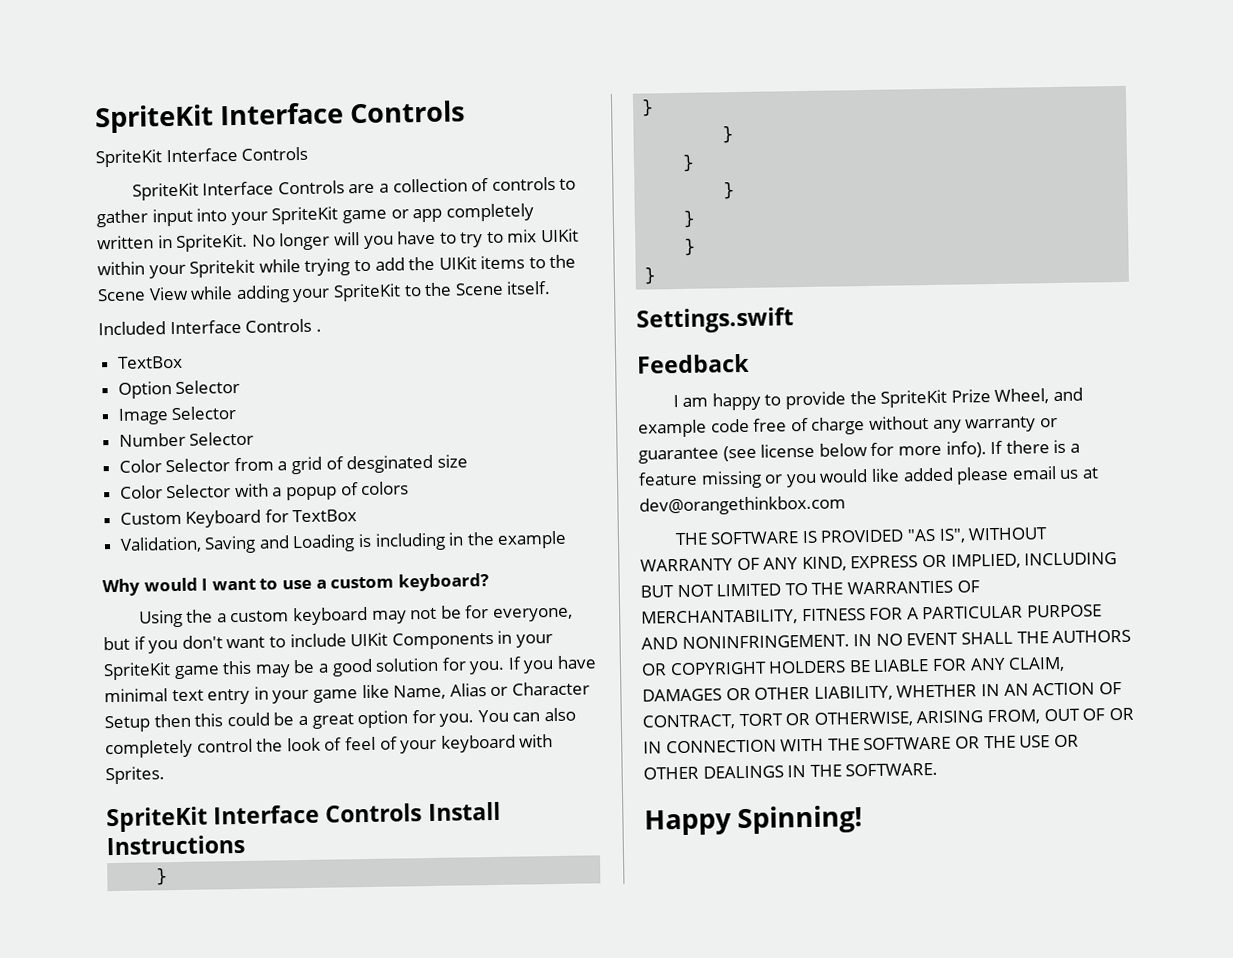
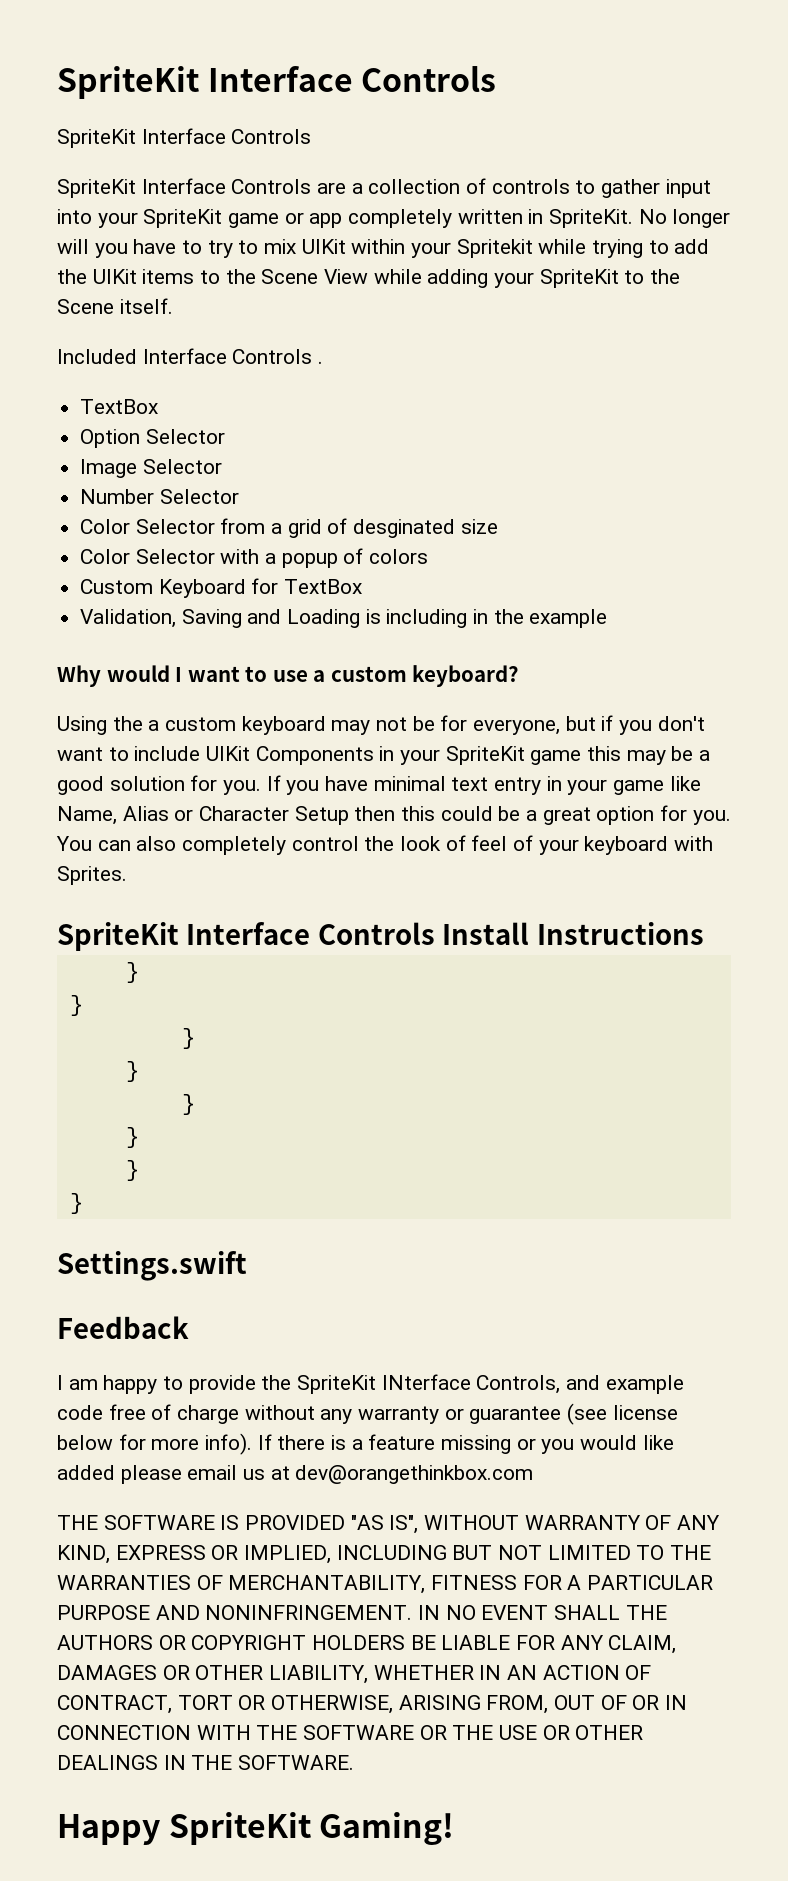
[950,388,1050,404] Prize Wheel, -> [381,1374,561,1394] INterface Controls,
[737,805,864,835] Spinning! -> [168,1812,455,1846] SpriteKit Gaming!

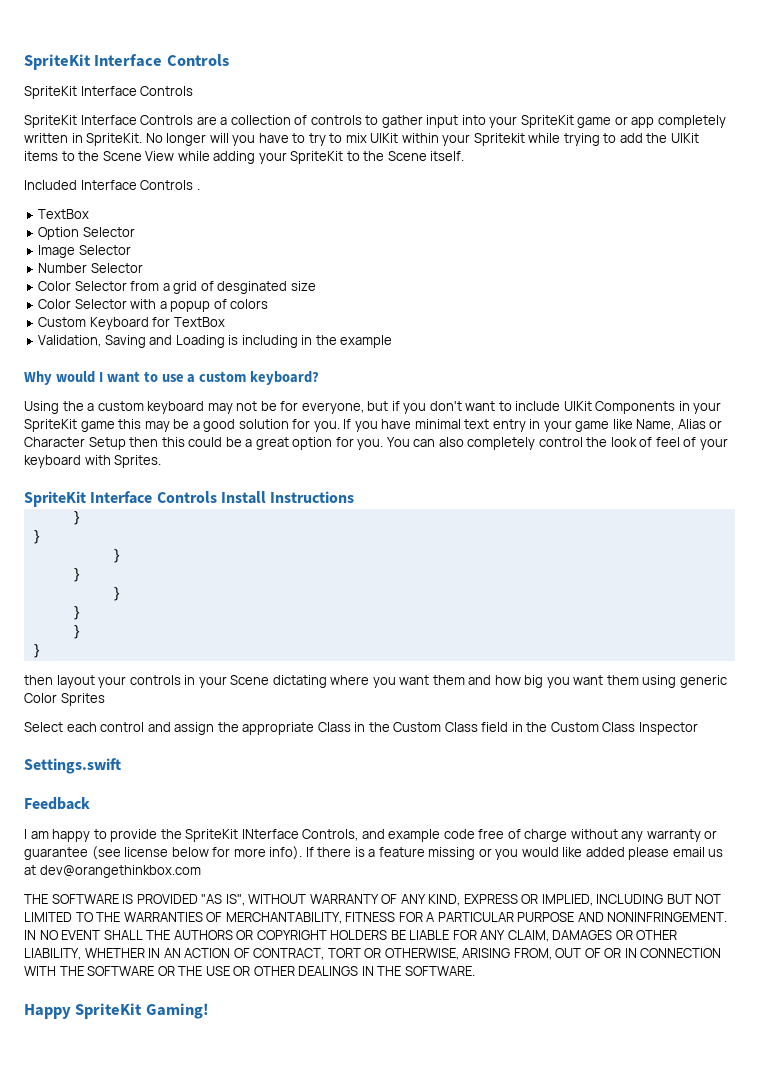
(84, 1203) none -> [24,675,727,688] [24,693,105,706] [24,722,698,735] // then layout your controls in your Scene dictating where you want them and how big you want them using generic Color Sprites // Select each control and assign the appropriate Class in the Custom Class field in the Custom Class Inspector

